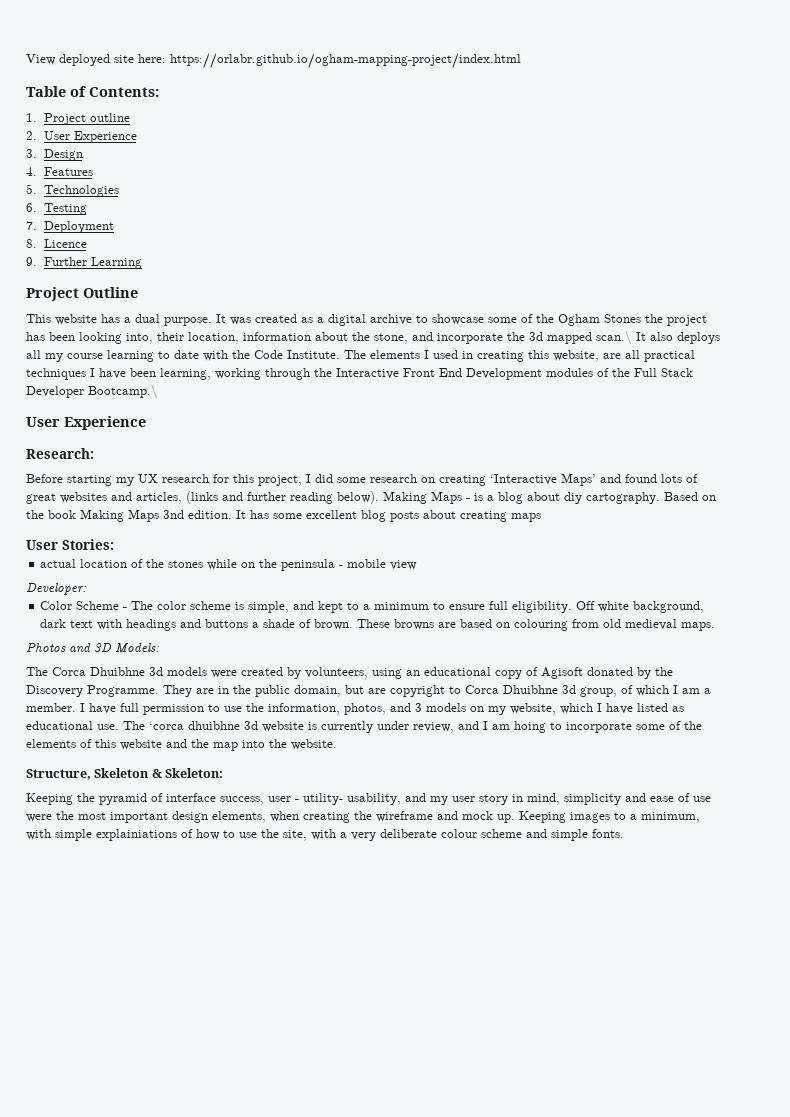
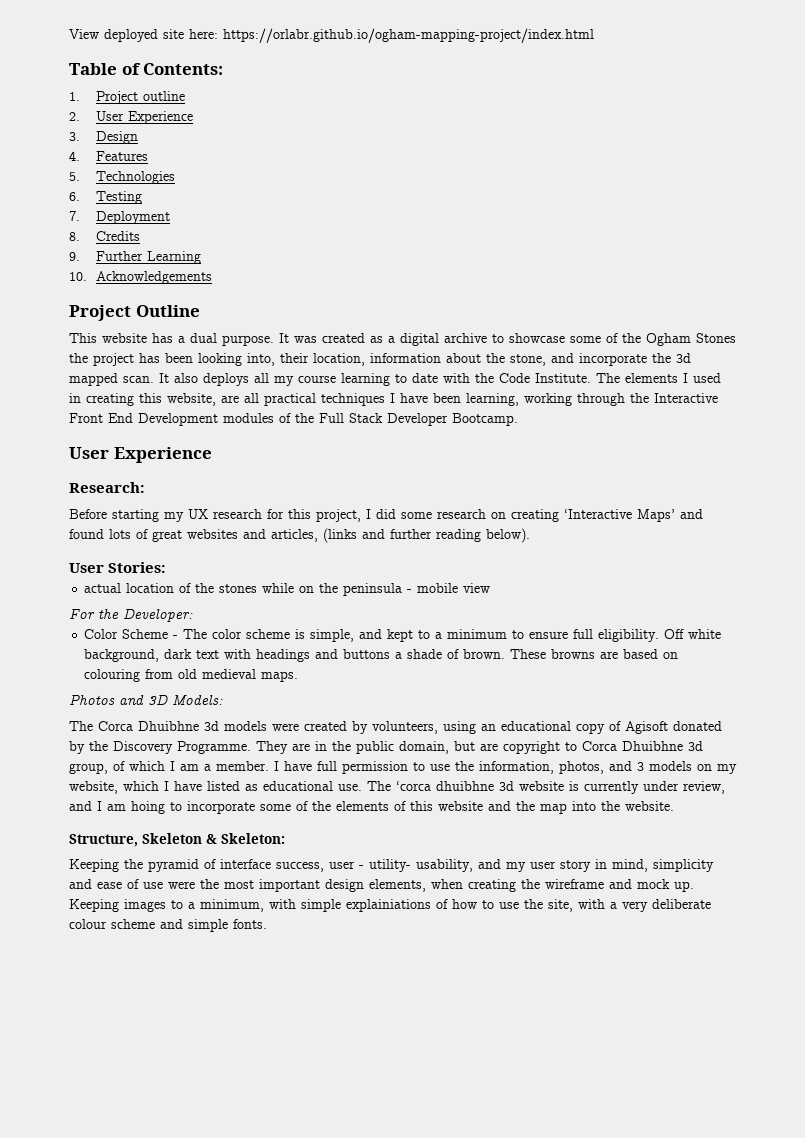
[43,239,87,248] Licence -> [95,231,140,241] Credits
(142, 263) none -> [69,271,212,284] // 10. Acknowledgements
[596,331,632,345] scan.\ -> [123,376,154,383] scan.
[88,385,158,399] Bootcamp.\ -> [452,413,518,426] Bootcamp.
[383,491,716,504] [26,509,541,522] Making Maps - is a blog about diy cartography. Based on the book Making Maps 3nd edition. It has some excellent blog posts about creating maps -> (530, 535) none
(418, 565) none -> [69,609,119,619] For the

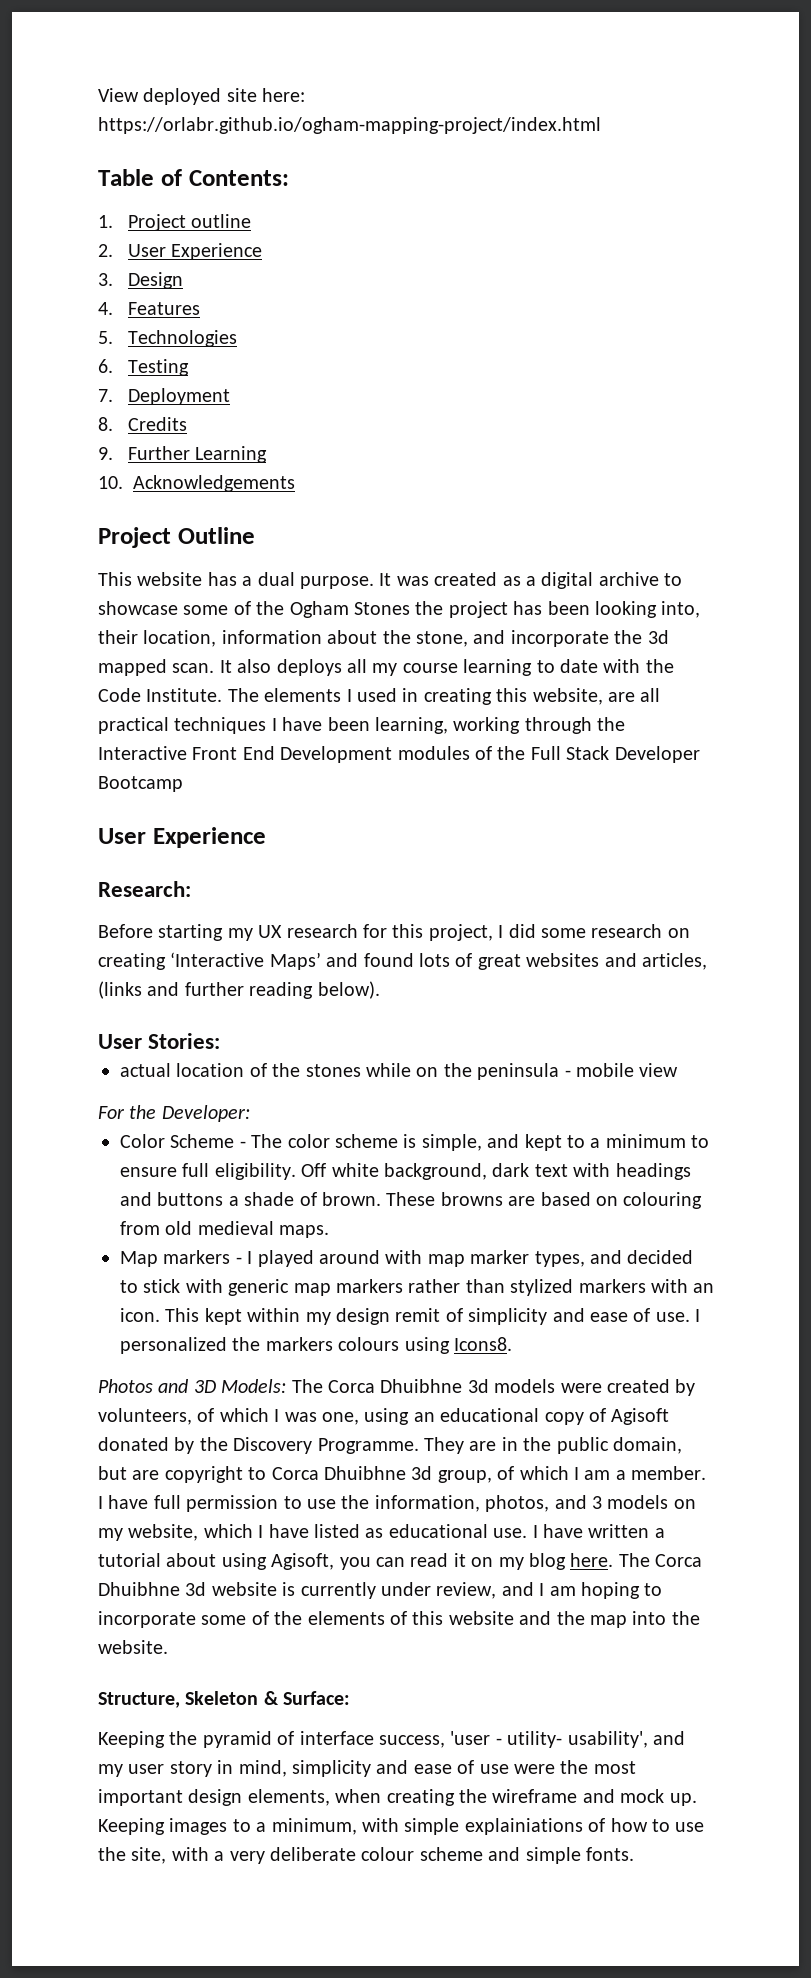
[452,413,518,426] Bootcamp. -> [98,776,183,792] Bootcamp
(299, 676) none -> [120,1250,694,1267] [120,1279,715,1296] [120,1308,701,1325] [120,1337,512,1354] // Map markers - I played around with map marker types, and decided to stick with generic map markers rather than stylized markers with an icon. This kept within my design remit of simplicity and ease of use. I personalized the markers colours using Icons8.
(223, 699) // -> (287, 1386) none
(438, 727) none -> [197,1408,359,1425] of which I was one,
[367,781,494,791] The ‘corca dhuibhne -> [532,1524,665,1538] [98,1553,703,1570] [98,1582,180,1596] I have written a tutorial about using Agisoft, you can read it on my blog here. The Corca Dhuibhne
[131,801,165,814] hoing -> [580,1582,640,1599] hoping
[221,833,285,844] Skeleton: -> [283,1691,351,1705] Surface:
[329,861,355,869] user -> [450,1731,491,1745] 'user
[416,859,473,872] usability, -> [567,1731,648,1748] usability',

